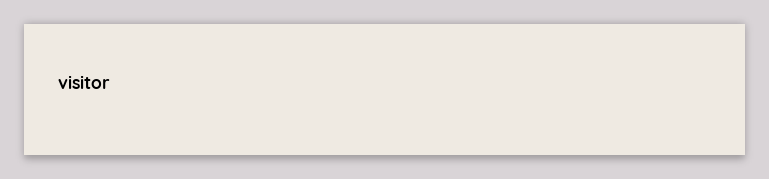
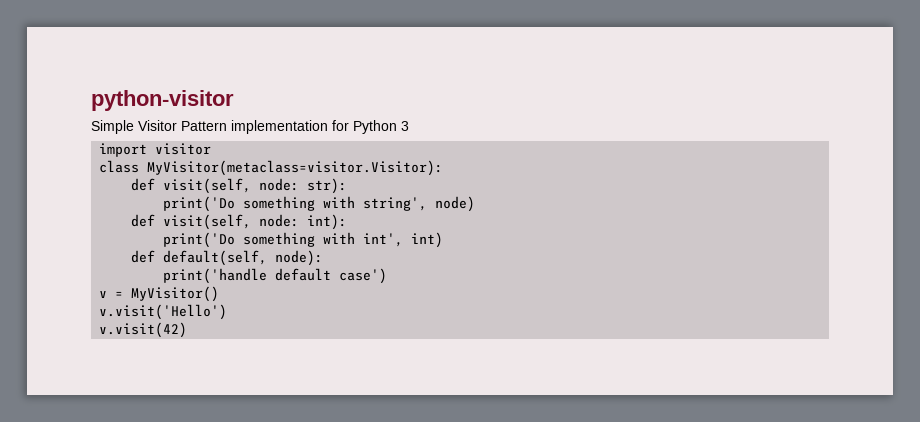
[58,75,110,89] visitor -> [91,90,234,111] [91,120,409,134] [99,143,212,157] [99,160,444,176] [131,178,348,194] [163,196,476,212] [131,214,348,230] [163,232,444,248] [131,250,324,266] [163,268,388,284] [99,286,220,302] [99,304,228,320] [99,322,188,338] python-visitor // Simple Visitor Pattern implementation for Python 3 // import visitor // class MyVisitor(metaclass=visitor.Visitor): // def visit(self, node: str): // print('Do something with string', node) // def visit(self, node: int): // print('Do something with int', int) // def default(self, node): // print('handle default case') // v = MyVisitor() // v.visit('Hello') // v.visit(42)

